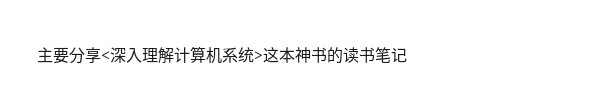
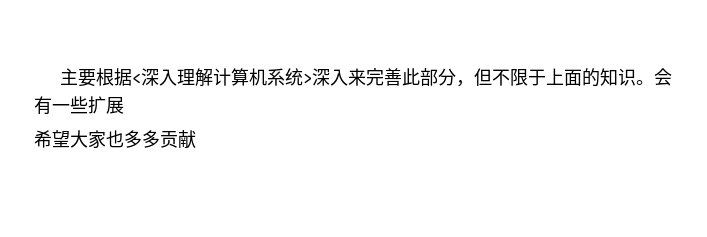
[69,47,101,64] 分享 -> [96,68,133,86] 根据
[263,47,407,64] 这本神书的读书笔记 -> [312,68,673,87] [34,96,124,115] [34,130,196,149] 深入来完善此部分，但不限于上面的知识。会有一些扩展 // 希望大家也多多贡献

